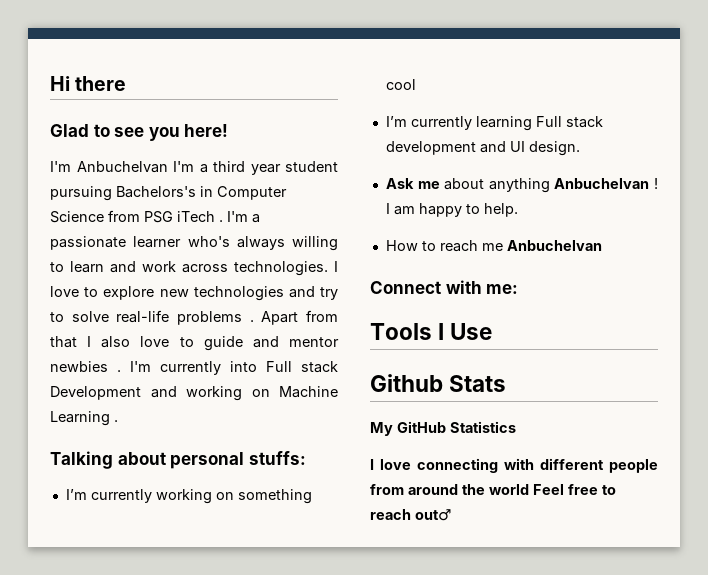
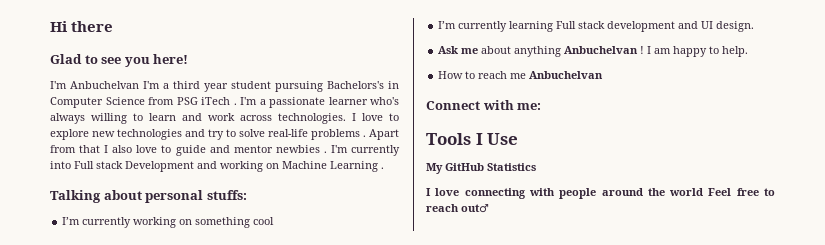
[370,374,507,392] // Github Stats -> (519, 139) none
[540,458,658,473] [370,484,404,495] different people from -> [559,188,597,199] people

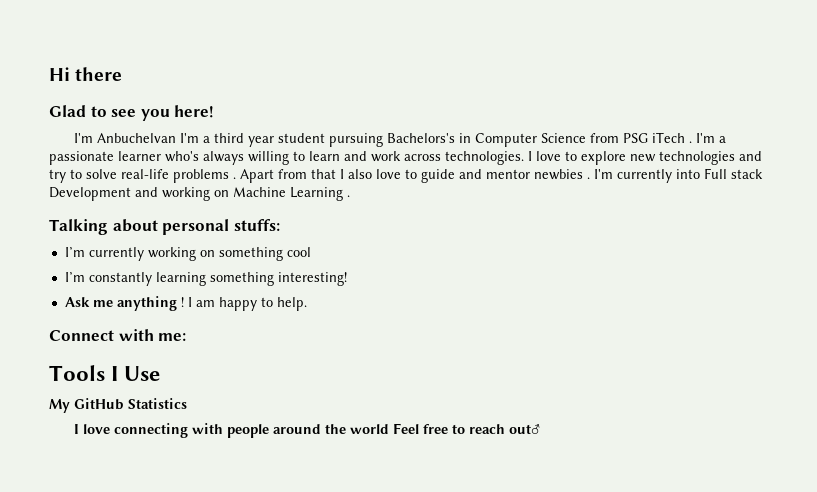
[458,21,755,32] currently learning Full stack development and UI design. -> [88,272,347,286] constantly learning something interesting!
[481,46,639,57] about anything Anbuchelvan -> [116,296,177,311] anything
[438,71,604,79] // How to reach me Anbuchelvan -> (307, 304) none

